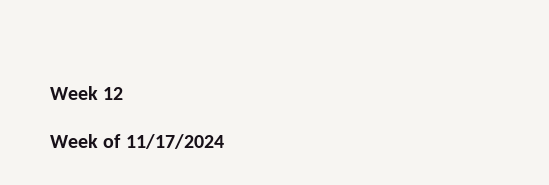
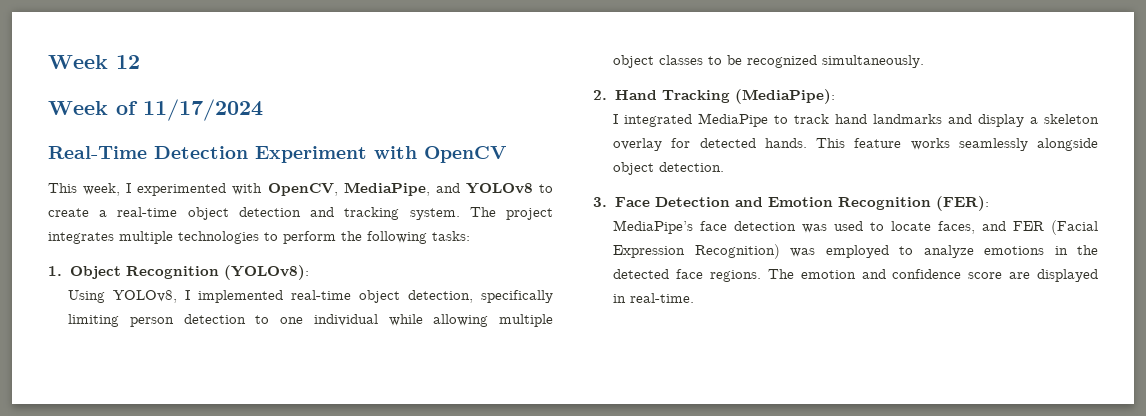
(224, 141) none -> [48,146,507,163] [48,182,553,196] [48,207,553,220] [48,231,470,244] [48,265,309,280] [68,290,553,303] [68,314,553,327] [613,55,925,68] [593,89,835,104] [613,113,1099,127] [613,138,1098,151] [613,162,725,175] [593,196,989,211] [613,220,1098,235] [613,244,1098,259] [613,269,1098,282] [613,293,695,303] // Real-Time Detection Experiment with OpenCV // This week, I experimented with OpenCV, MediaPipe, and YOLOv8 to create a real-time object detection and tracking system. The project integrates multiple technologies to perform the following tasks: // 1. Object Recognition (YOLOv8): // Using YOLOv8, I implemented real-time object detection, specifically limiting person detection to one individual while allowing multiple object classes to be recognized simultaneously. // 2. Hand Tracking (MediaPipe): // I integrated MediaPipe to track hand landmarks and display a skeleton overlay for detected hands. This feature works seamlessly alongside object detection. // 3. Face Detection and Emotion Recognition (FER): // MediaPipe’s face detection was used to locate faces, and FER (Facial Expression Recognition) was employed to analyze emotions in the detected face regions. The emotion and confidence score are displayed in real-time.

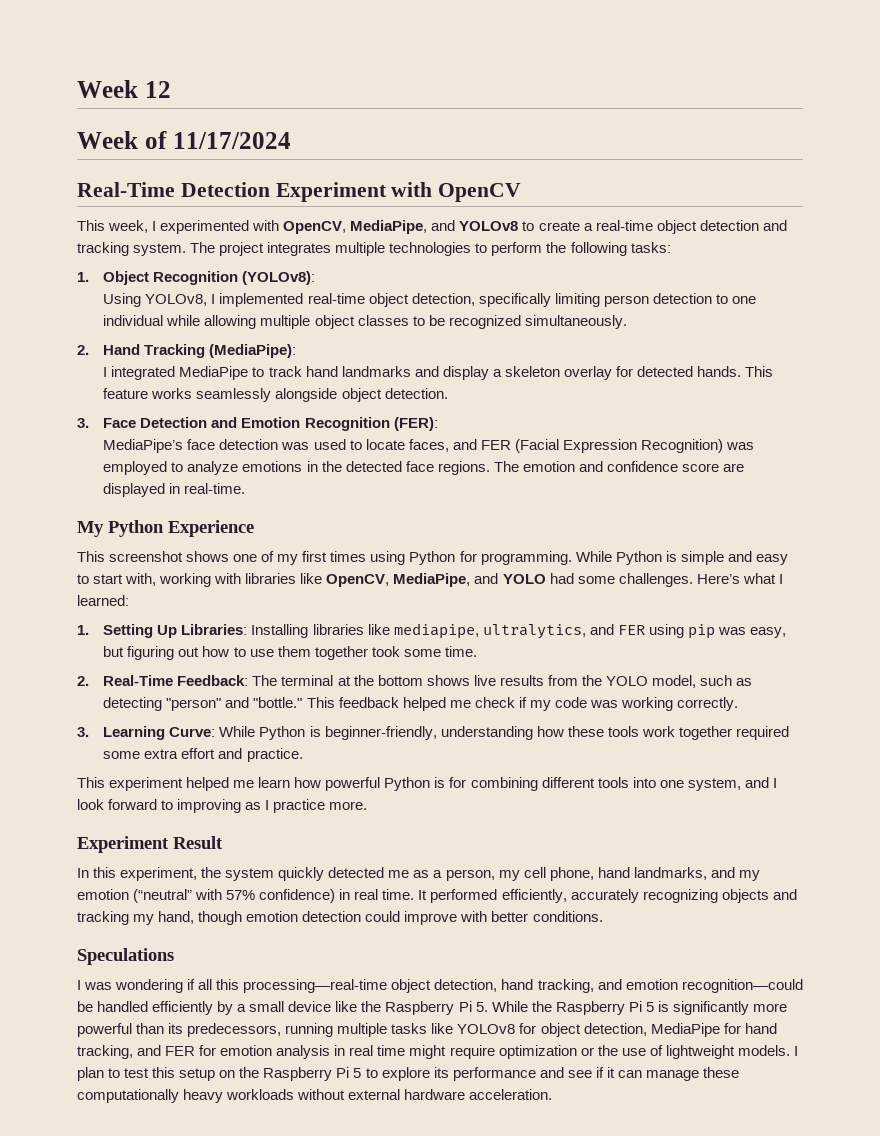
(695, 298) none -> [77,520,254,537] [77,551,788,565] [77,573,783,587] [77,595,129,606] [77,623,786,639] [103,646,477,660] [77,675,753,688] [103,697,739,711] [77,726,789,740] [103,748,303,762] [77,777,777,791] [77,799,368,813] [77,836,223,853] [77,867,760,881] [77,889,797,903] [77,911,603,925] [77,948,174,965] [77,979,803,993] [77,1001,787,1015] [77,1023,777,1037] [77,1045,798,1059] [77,1067,739,1081] [77,1089,553,1103] // My Python Experience // This screenshot shows one of my first times using Python for programming. While Python is simple and easy to start with, working with libraries like OpenCV, MediaPipe, and YOLO had some challenges. Here’s what I learned: // 1. Setting Up Libraries: Installing libraries like mediapipe, ultralytics, and FER using pip was easy, but figuring out how to use them together took some time. // 2. Real-Time Feedback: The terminal at the bottom shows live results from the YOLO model, such as detecting "person" and "bottle." This feedback helped me check if my code was working correctly. // 3. Learning Curve: While Python is beginner-friendly, understanding how these tools work together required some extra effort and practice. // This experiment helped me learn how powerful Python is for combining different tools into one system, and I look forward to improving as I practice more. // Experiment Result // In this experiment, the system quickly detected me as a person, my cell phone, hand landmarks, and my emotion (“neutral” with 57% confidence) in real time. It performed efficiently, accurately recognizing objects and tracking my hand, though emotion detection could improve with better conditions. // Speculations // I was wondering if all this processing—real-time object detection, hand tracking, and emotion recognition—could be handled efficiently by a small device like the Raspberry Pi 5. While the Raspberry Pi 5 is significantly more powerful than its predecessors, running multiple tasks like YOLOv8 for object detection, MediaPipe for hand tracking, and FER for emotion analysis in real time might require optimization or the use of lightweight models. I plan to test this setup on the Raspberry Pi 5 to explore its performance and see if it can manage these computationally heavy workloads without external hardware acceleration.

